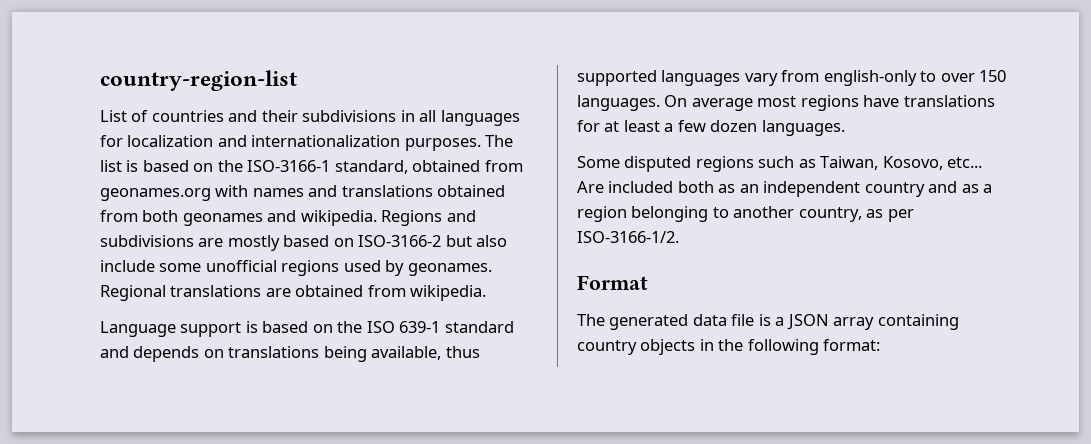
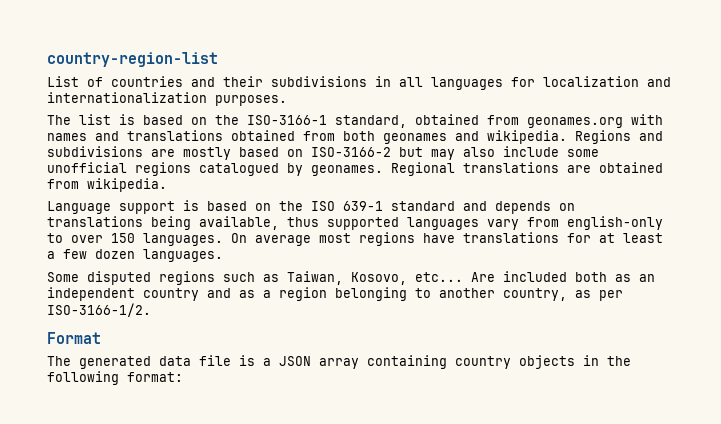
(481, 144) none -> (287, 100) //
(472, 241) none -> [431,149,455,160] may
[343,260,381,272] used -> [199,163,279,176] catalogued

